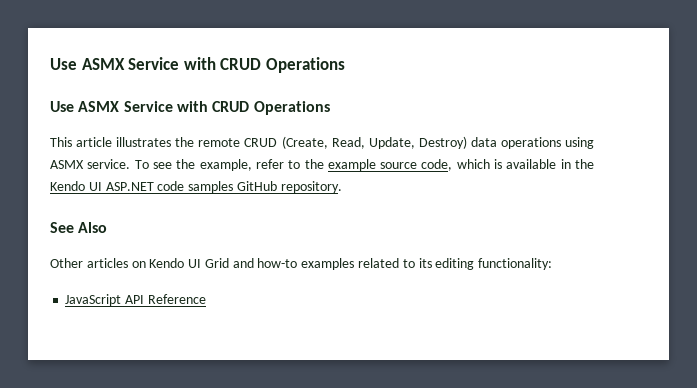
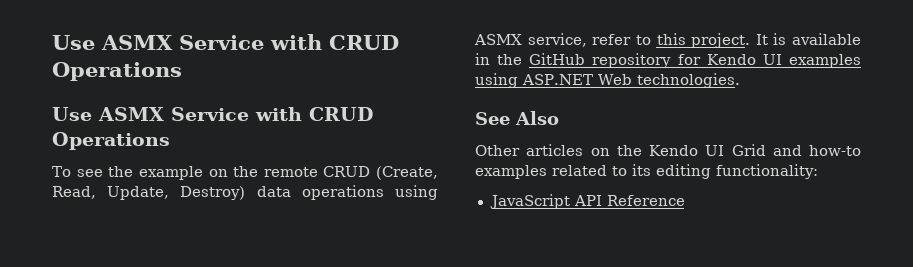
[50,137,172,147] This article illustrates -> [52,166,228,180] To see the example on
[87,159,594,171] [50,181,342,193] service. To see the example, refer to the example source code, which is available in the Kendo UI ASP.NET code samples GitHub repository. -> [527,33,861,48] [475,53,861,68] [475,73,740,88] service, refer to this project. It is available in the GitHub repository for Kendo UI examples using ASP.NET Web technologies.
(146, 264) none -> [616,145,642,156] the

